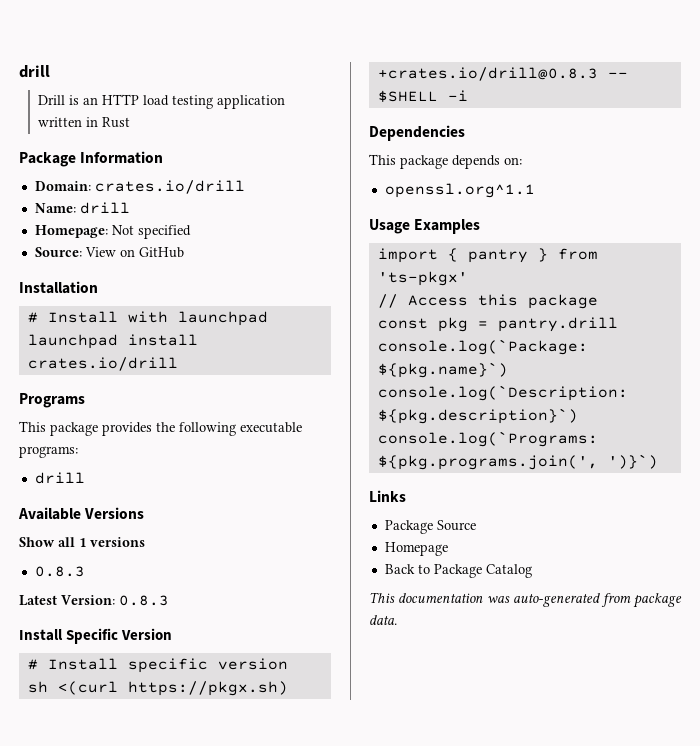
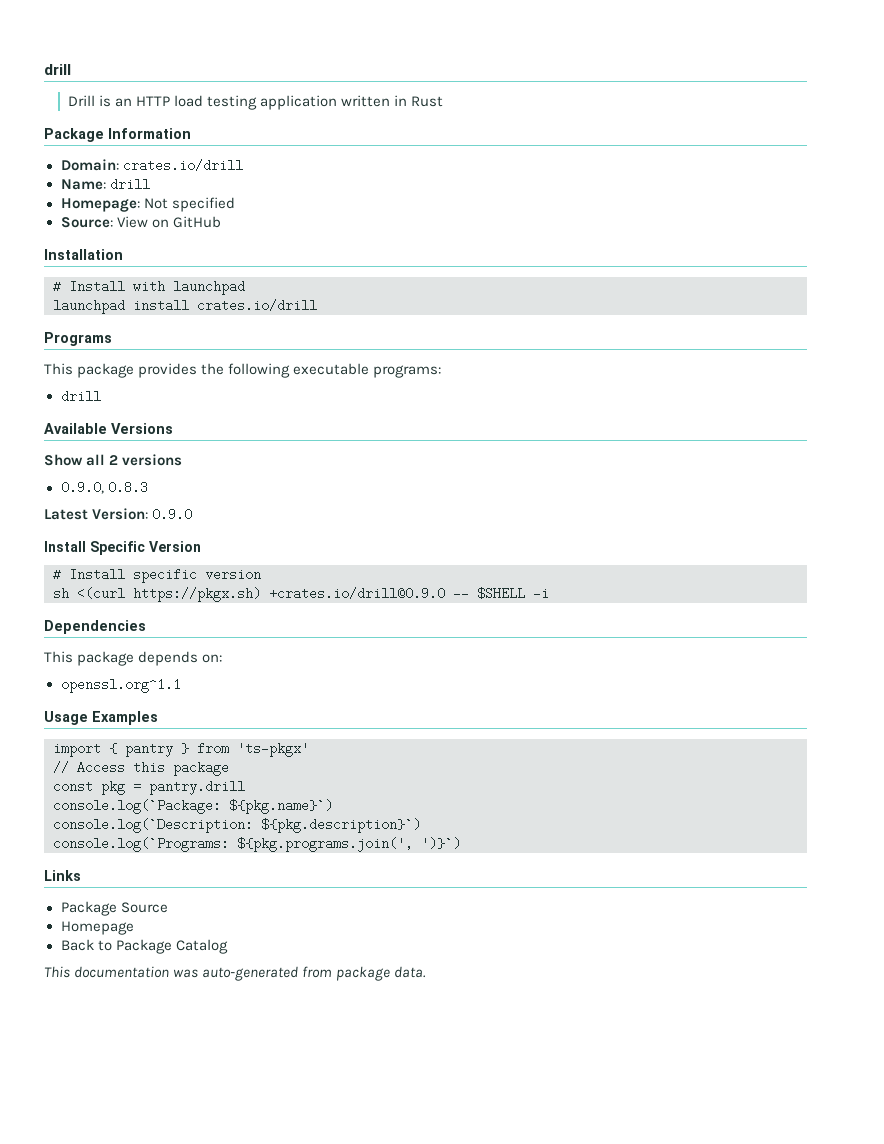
[79,538,86,547] 1 -> [109,455,119,465] 2
(145, 542) none -> [60,481,104,494] 0.9.0,
[119,595,169,606] 0.8.3 -> [152,508,193,521] 0.9.0
[377,67,598,81] +crates.io/drill@0.8.3 -> [269,587,445,600] +crates.io/drill@0.9.0

